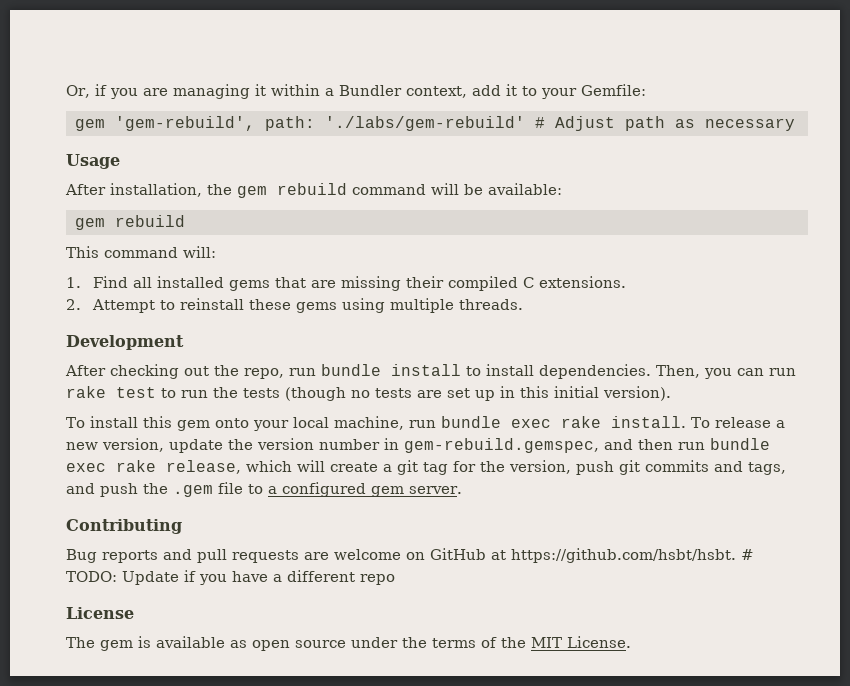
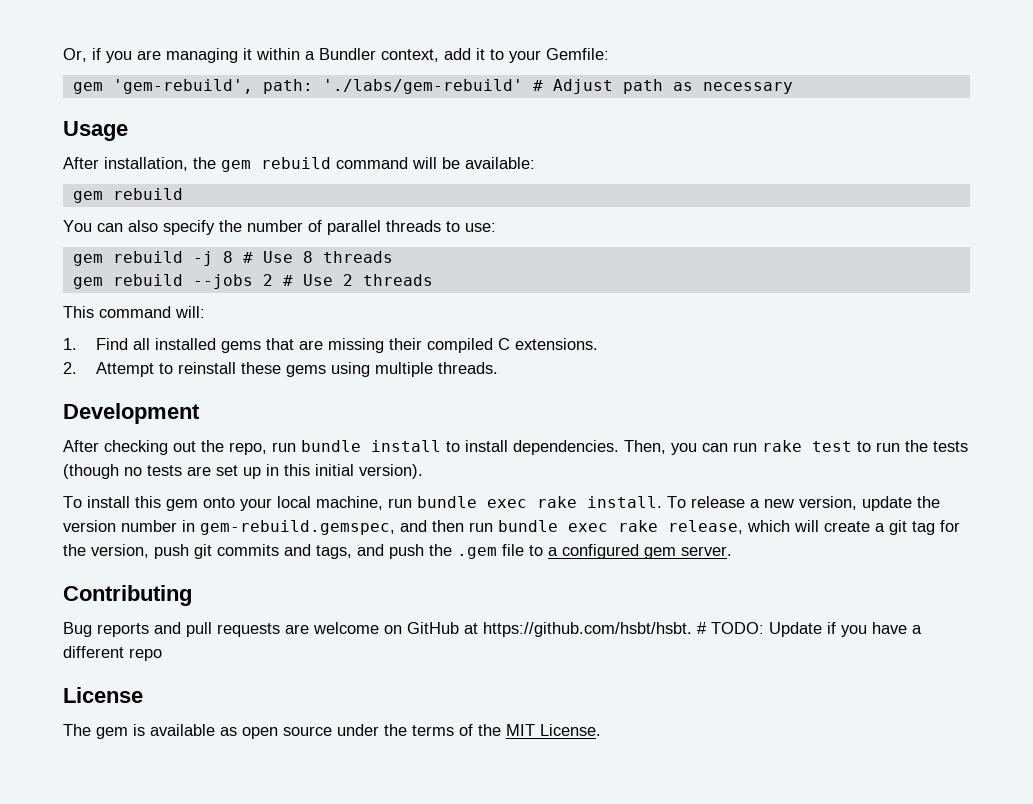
(185, 221) none -> [63,220,496,235] [72,251,393,266] [72,274,433,289] // You can also specify the number of parallel threads to use: // gem rebuild -j 8 # Use 8 threads // gem rebuild --jobs 2 # Use 2 threads

